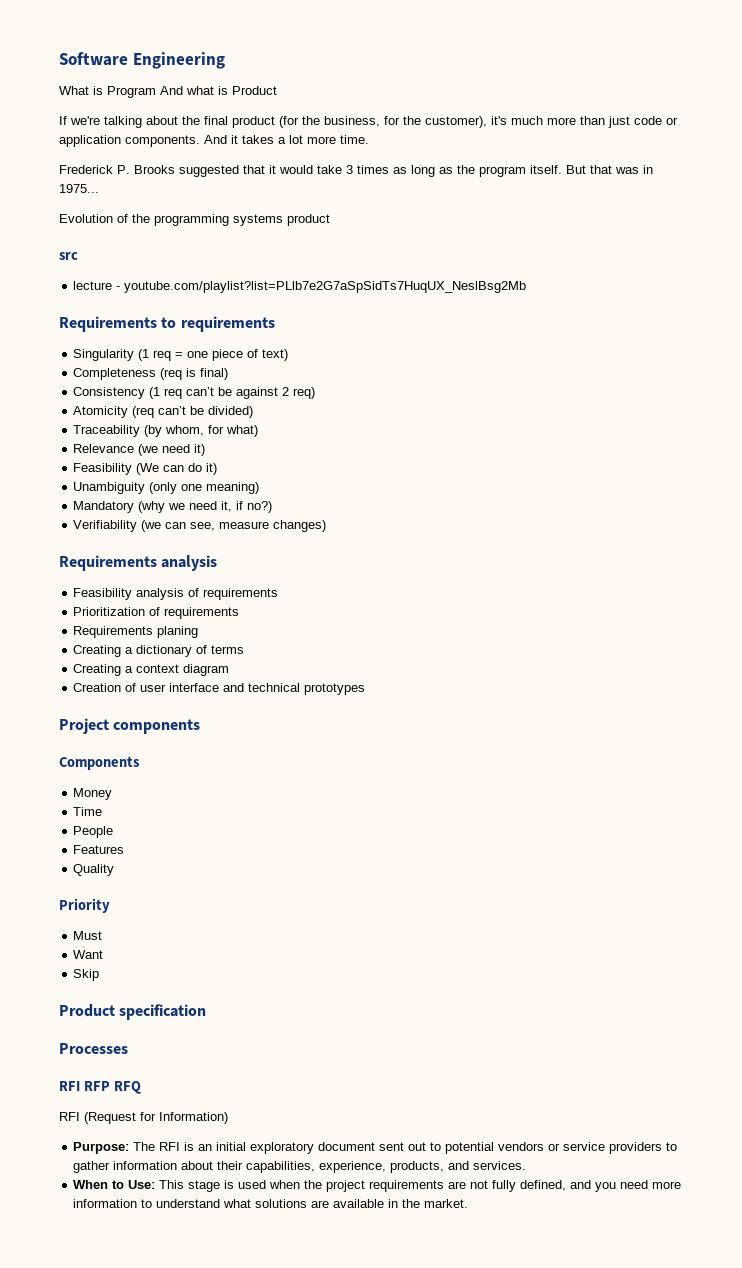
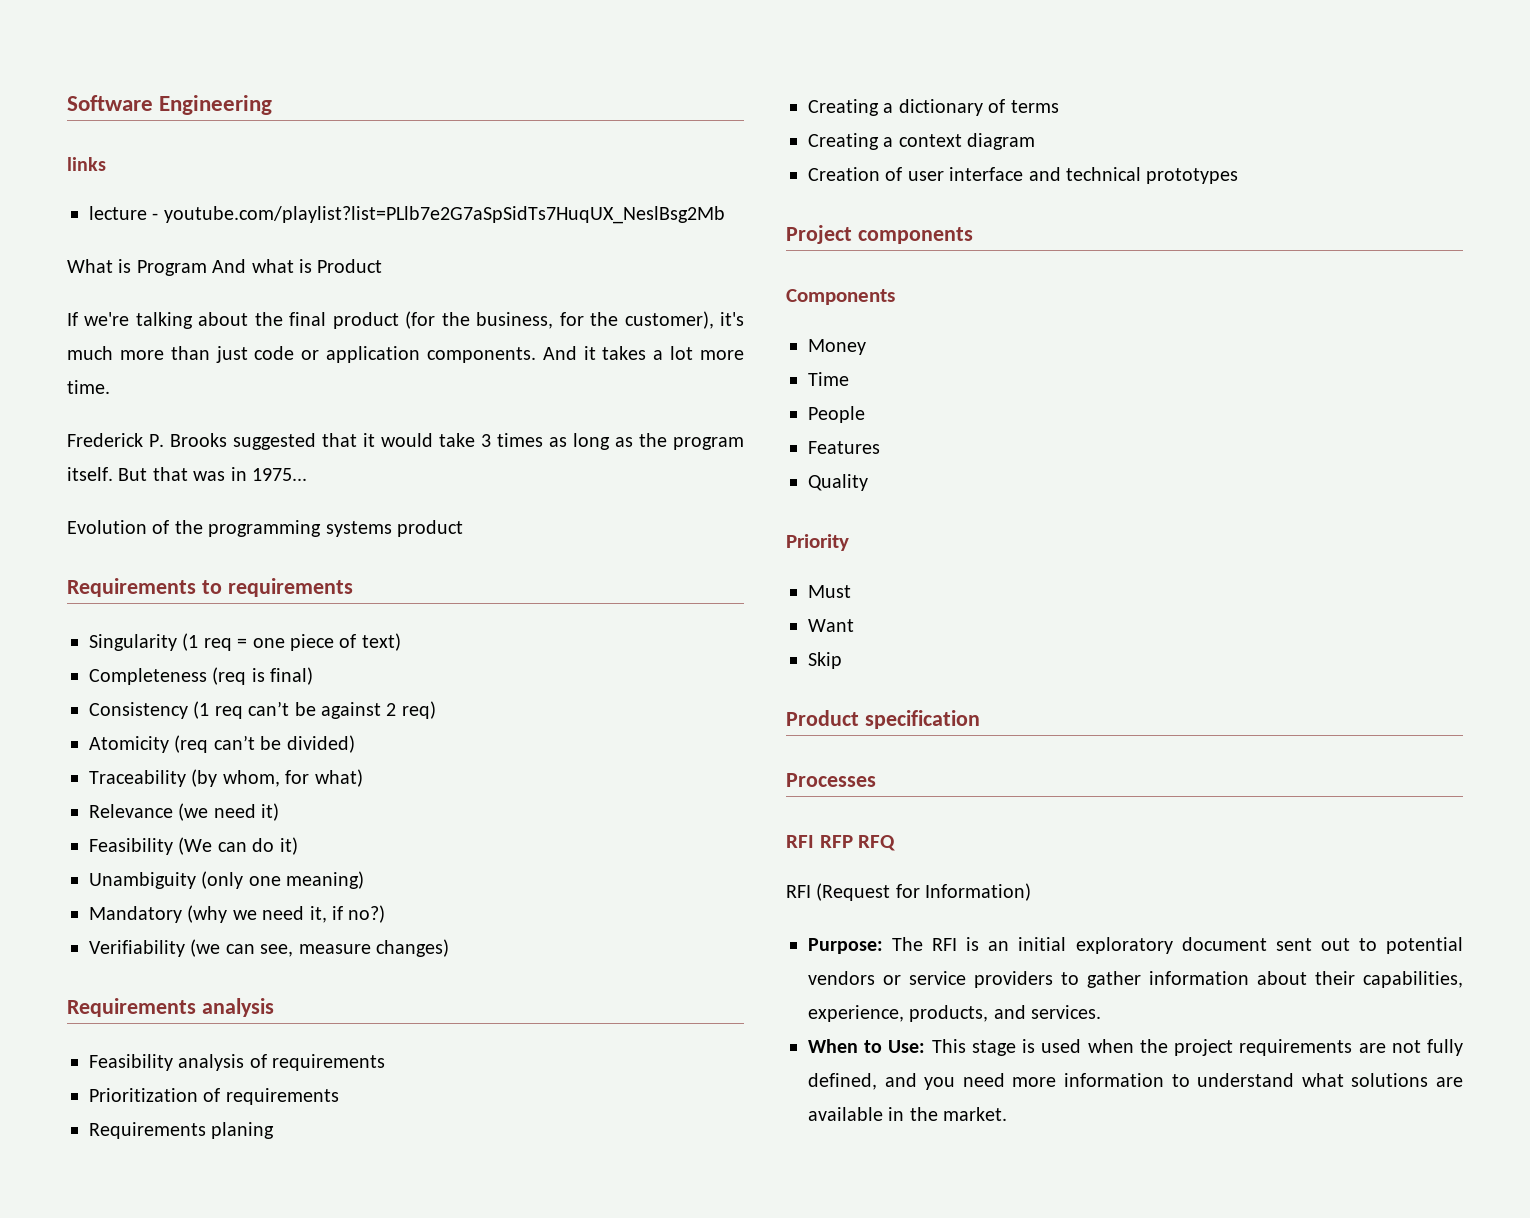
(225, 60) none -> [67,157,106,171] [89,206,725,224] // links // lecture - youtube.com/playlist?list=PLlb7e2G7aSpSidTs7HuqUX_NeslBsg2Mb
[59,252,78,260] [73,281,527,293] // src // lecture - youtube.com/playlist?list=PLlb7e2G7aSpSidTs7HuqUX_NeslBsg2Mb -> (463, 528) none

